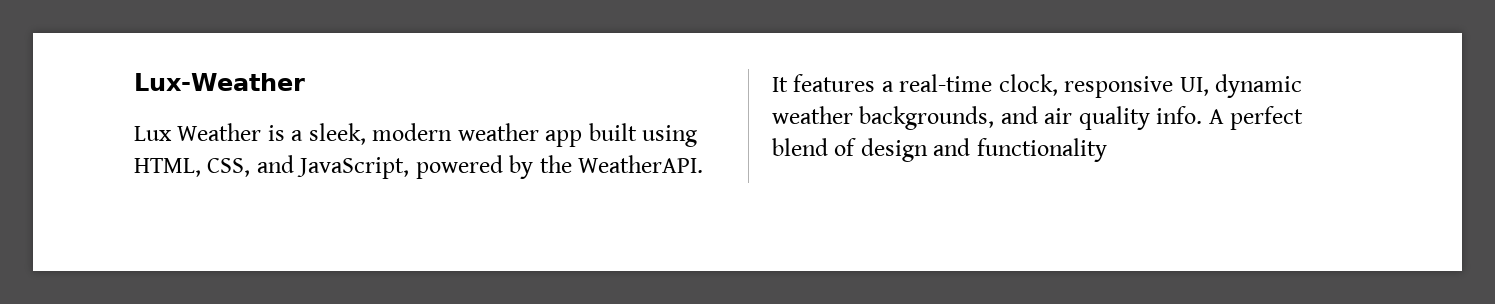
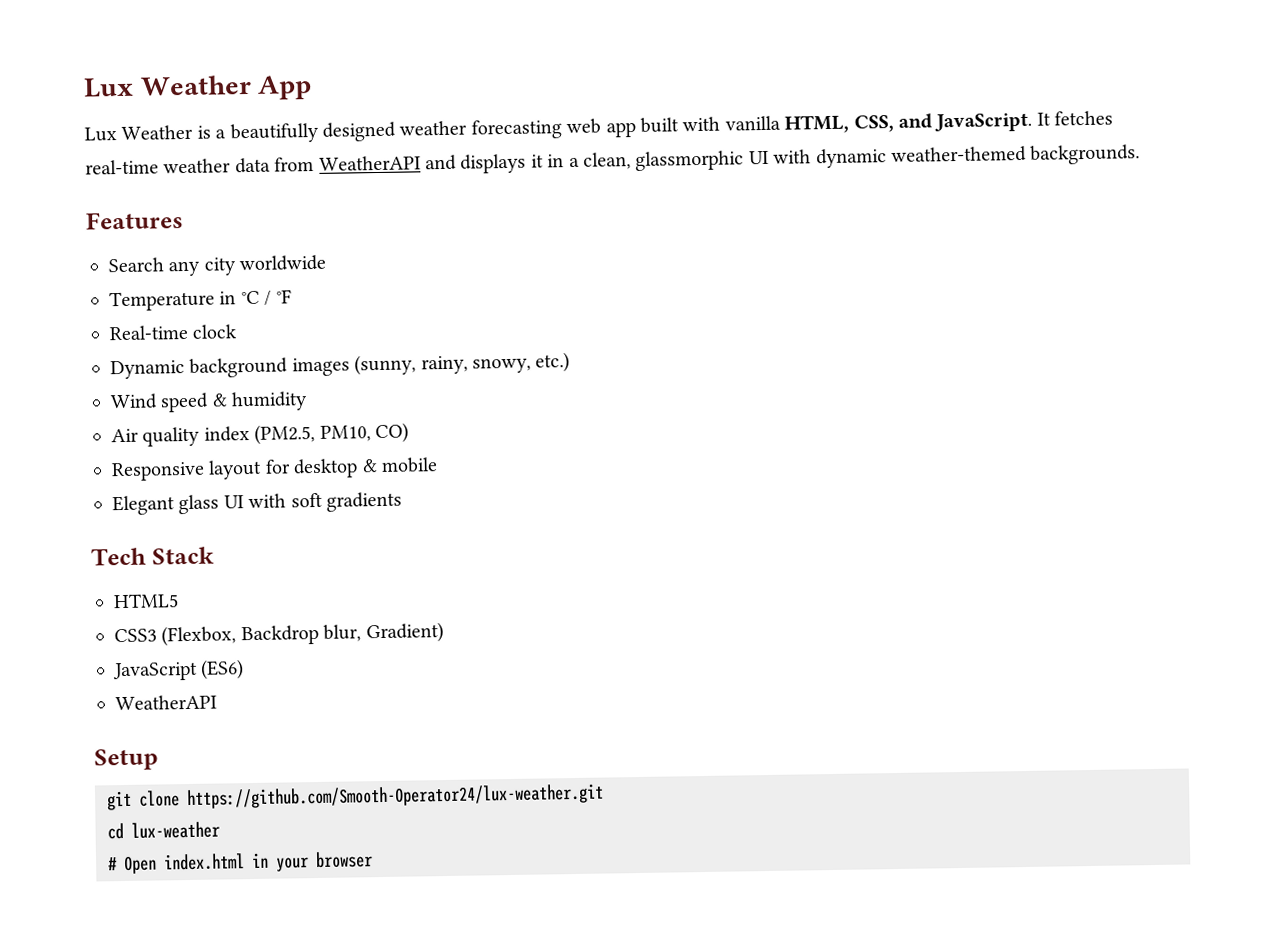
[134,73,305,91] Lux-Weather -> [83,74,313,100] Lux Weather App
[308,123,698,147] [134,155,704,179] [772,74,1303,98] [772,106,1304,130] [772,138,1107,162] sleek, modern weather app built using HTML, CSS, and JavaScript, powered by the WeatherAPI. It features a real-time clock, responsive UI, dynamic weather backgrounds, and air quality info. A perfect blend of design and functionality -> [229,110,1114,144] [85,144,1141,175] [86,211,184,230] [108,254,327,277] [109,289,292,312] [109,324,238,341] [110,352,571,380] [110,391,309,413] [111,422,409,447] [111,457,438,482] [112,491,402,516] [91,546,215,566] [113,593,179,609] [114,622,444,647] [113,659,245,682] [115,694,217,711] [94,748,159,771] [106,783,604,811] [107,821,220,840] [108,851,373,875] beautifully designed weather forecasting web app built with vanilla HTML, CSS, and JavaScript. It fetches real-time weather data from WeatherAPI and displays it in a clean, glassmorphic UI with dynamic weather-themed backgrounds. // Features // Search any city worldwide // Temperature in °C / °F // Real-time clock // Dynamic background images (sunny, rainy, snowy, etc.) // Wind speed & humidity // Air quality index (PM2.5, PM10, CO) // Responsive layout for desktop & mobile // Elegant glass UI with soft gradients // Tech Stack // HTML5 // CSS3 (Flexbox, Backdrop blur, Gradient) // JavaScript (ES6) // WeatherAPI // Setup // git clone https://github.com/Smooth-Operator24/lux-weather.git // cd lux-weather // # Open index.html in your browser

